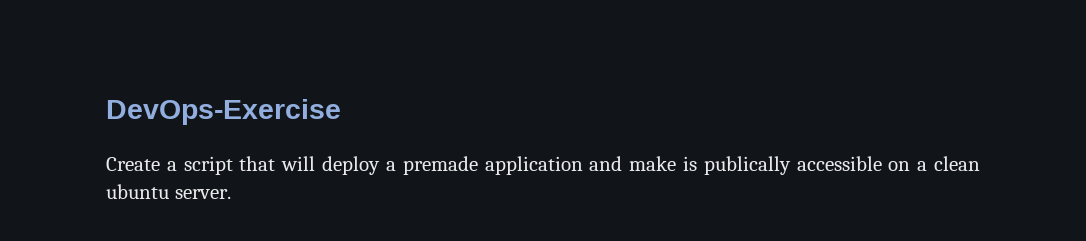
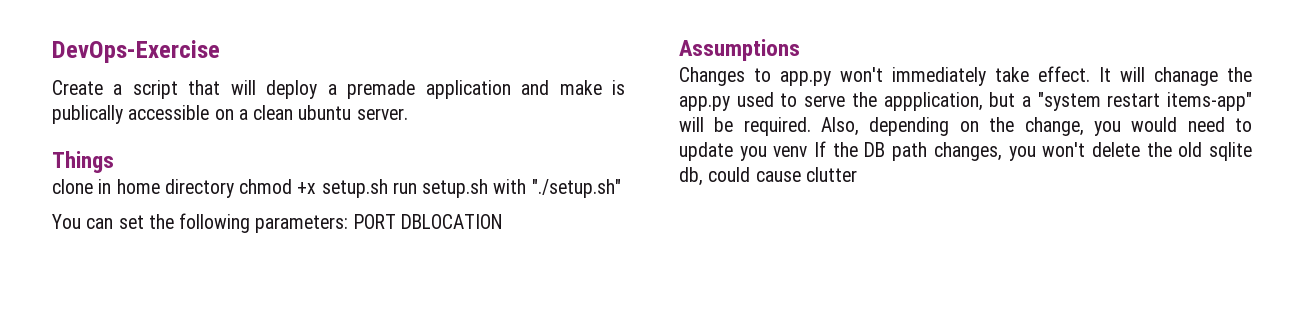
(231, 194) none -> [52,151,114,173] [52,179,621,198] [52,213,503,233] [679,39,800,61] [679,66,1252,86] [679,92,1252,111] [679,117,1252,136] [679,141,1252,161] [679,167,857,186] // Things // clone in home directory chmod +x setup.sh run setup.sh with "./setup.sh" // You can set the following parameters: PORT DBLOCATION // Assumptions // Changes to app.py won't immediately take effect. It will chanage the app.py used to serve the appplication, but a "system restart items-app" will be required. Also, depending on the change, you would need to update you venv If the DB path changes, you won't delete the old sqlite db, could cause clutter

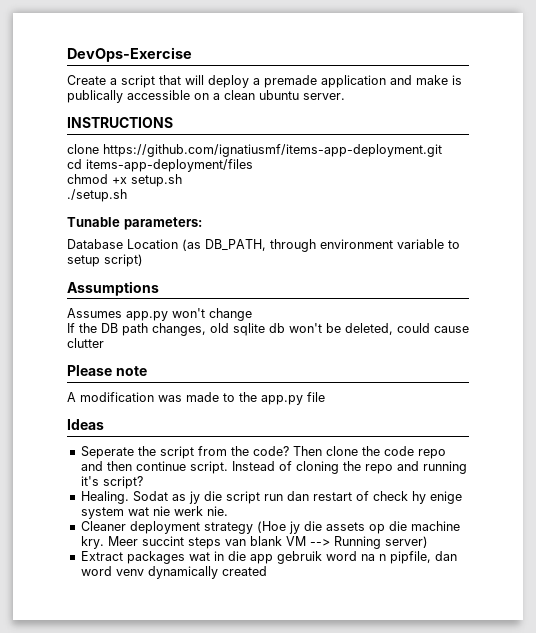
[52,151,114,173] [52,179,234,198] Things // clone in home directory -> [67,117,173,128] [67,144,442,157] [67,159,253,172] INSTRUCTIONS // clone https://github.com/ignatiusmf/items-app-deployment.git // cd items-app-deployment/files //
[392,179,621,198] [52,213,503,233] [679,39,800,61] [679,66,1252,86] [679,92,1252,111] [679,117,1252,136] [679,142,808,161] run setup.sh with "./setup.sh" // You can set the following parameters: PORT DBLOCATION // Assumptions // Changes to app.py won't immediately take effect. It will chanage the app.py used to serve the appplication, but a "system restart items-app" will be required. Also, depending on the change, you would need to update you venv -> [67,189,127,202] [67,217,202,230] [67,239,460,252] [67,254,143,267] [67,281,159,296] [67,308,252,321] // ./setup.sh // Tunable parameters: // Database Location (as DB_PATH, through environment variable to setup script) // Assumptions // Assumes app.py won't change //
[1008,142,1252,161] [679,167,857,186] you won't delete the old sqlite db, could cause clutter -> [210,323,469,336] [67,338,104,348] [67,365,147,376] [67,392,325,405] [67,419,104,430] [80,446,446,459] [80,461,467,474] [80,476,143,489] [80,491,462,504] [80,506,228,519] [80,521,460,534] [80,536,428,549] [80,551,457,564] [80,566,267,579] old sqlite db won't be deleted, could cause clutter // Please note // A modification was made to the app.py file // Ideas // Seperate the script from the code? Then clone the code repo and then continue script. Instead of cloning the repo and running it's script? // Healing. Sodat as jy die script run dan restart of check hy enige system wat nie werk nie. // Cleaner deployment strategy (Hoe jy die assets op die machine kry. Meer succint steps van blank VM --> Running server) // Extract packages wat in die app gebruik word na n pipfile, dan word venv dynamically created

